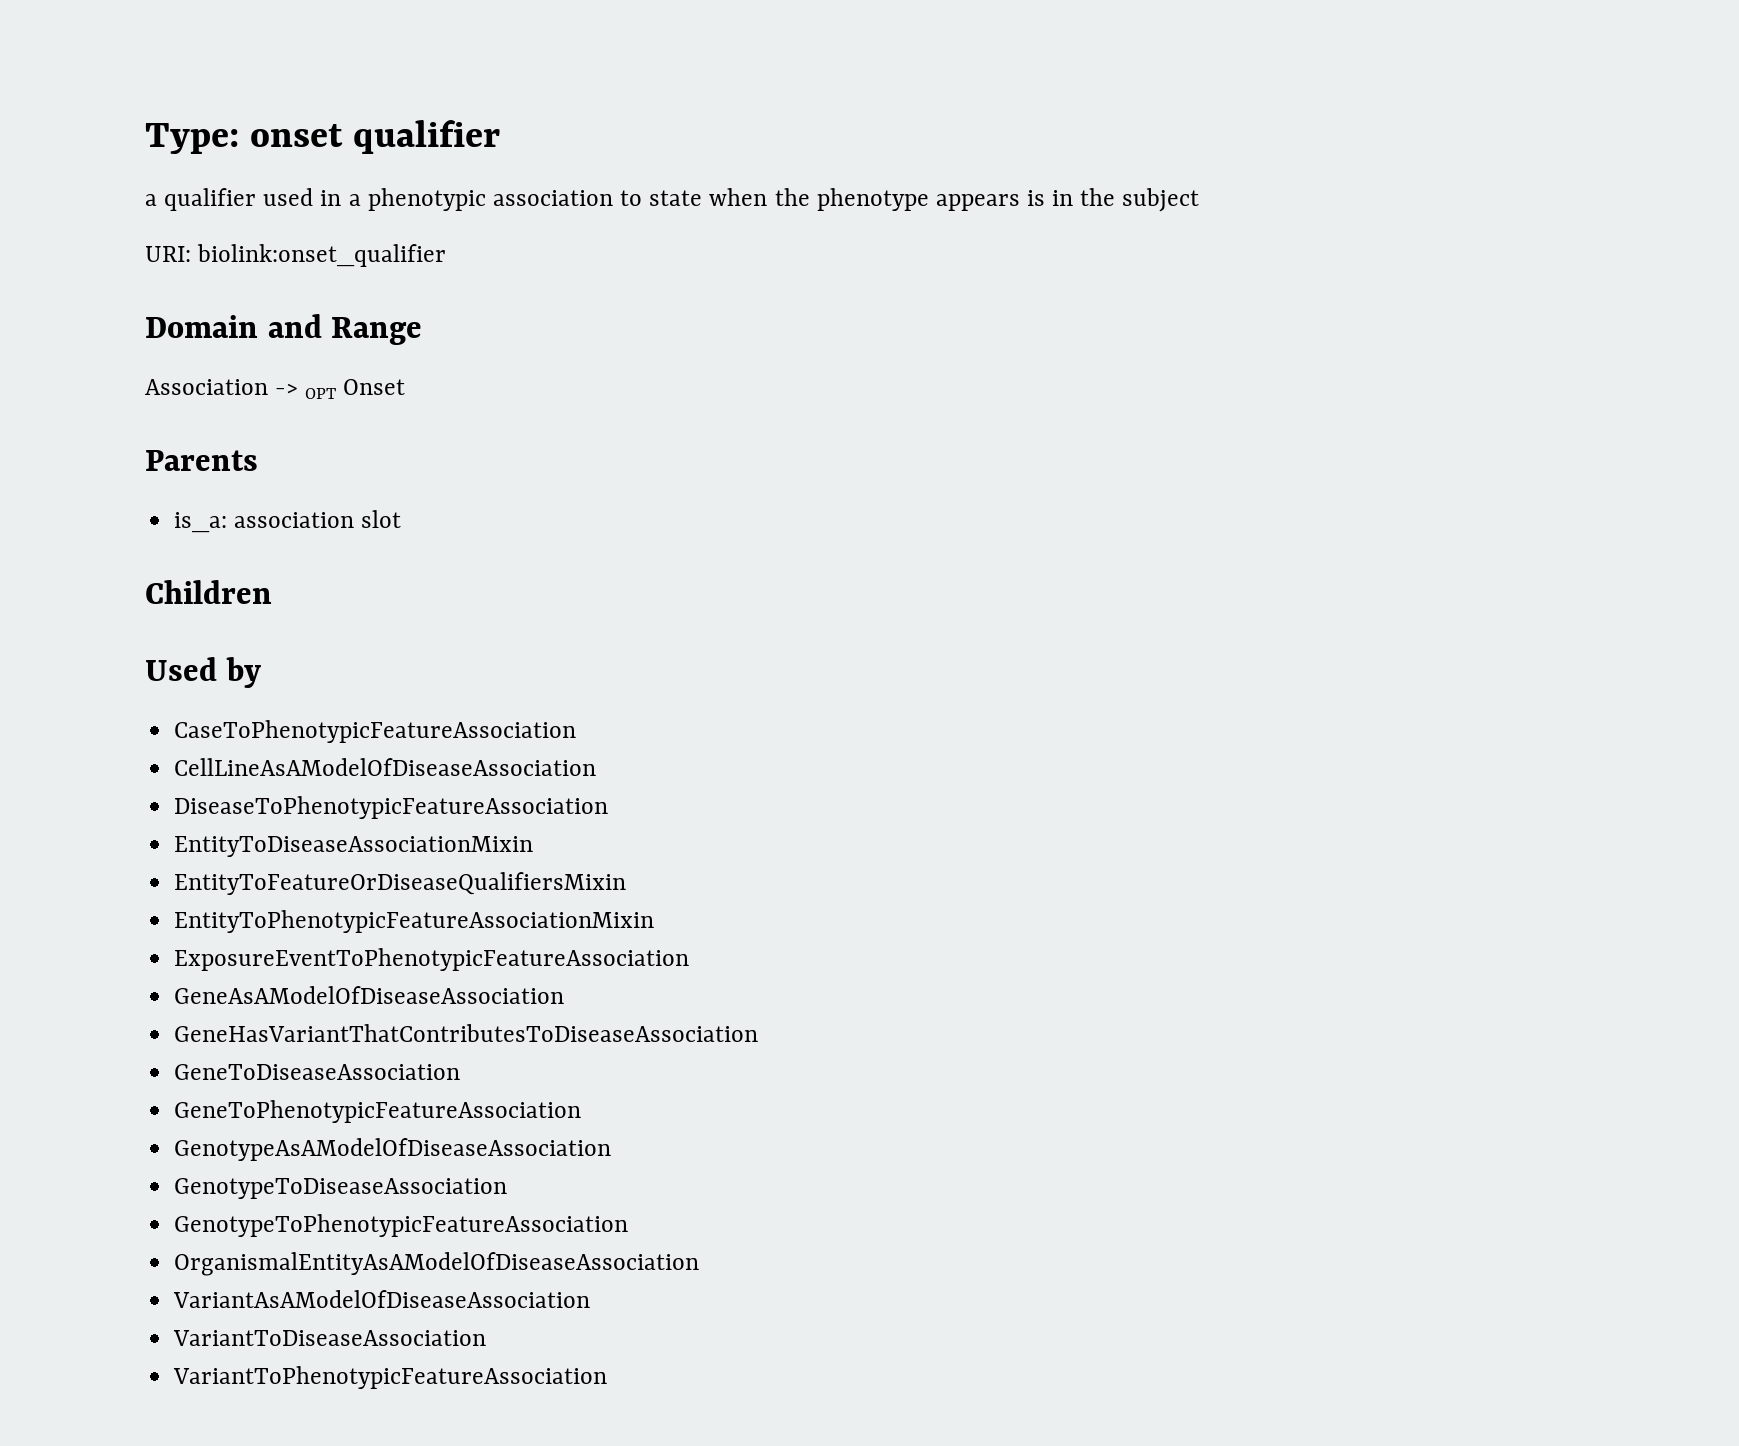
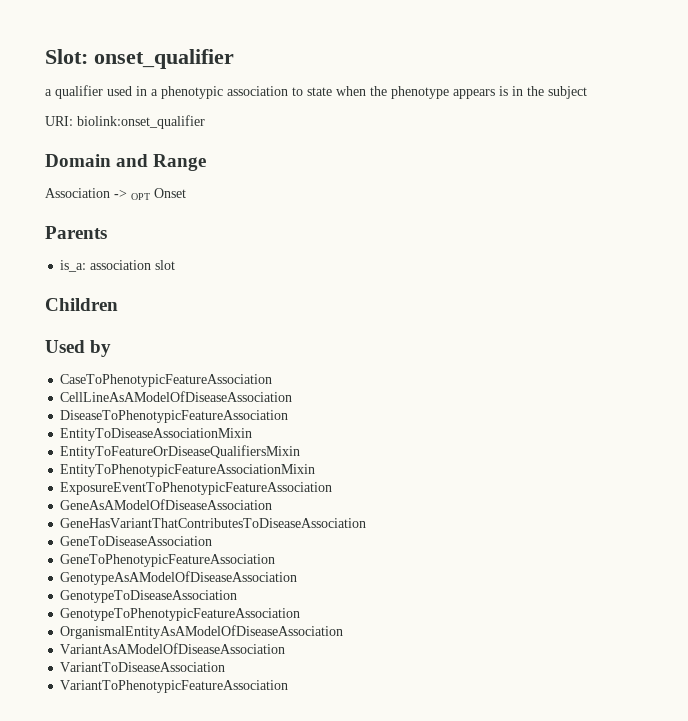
[145,120,501,154] Type: onset qualifier -> [45,49,234,69] Slot: onset_qualifier

